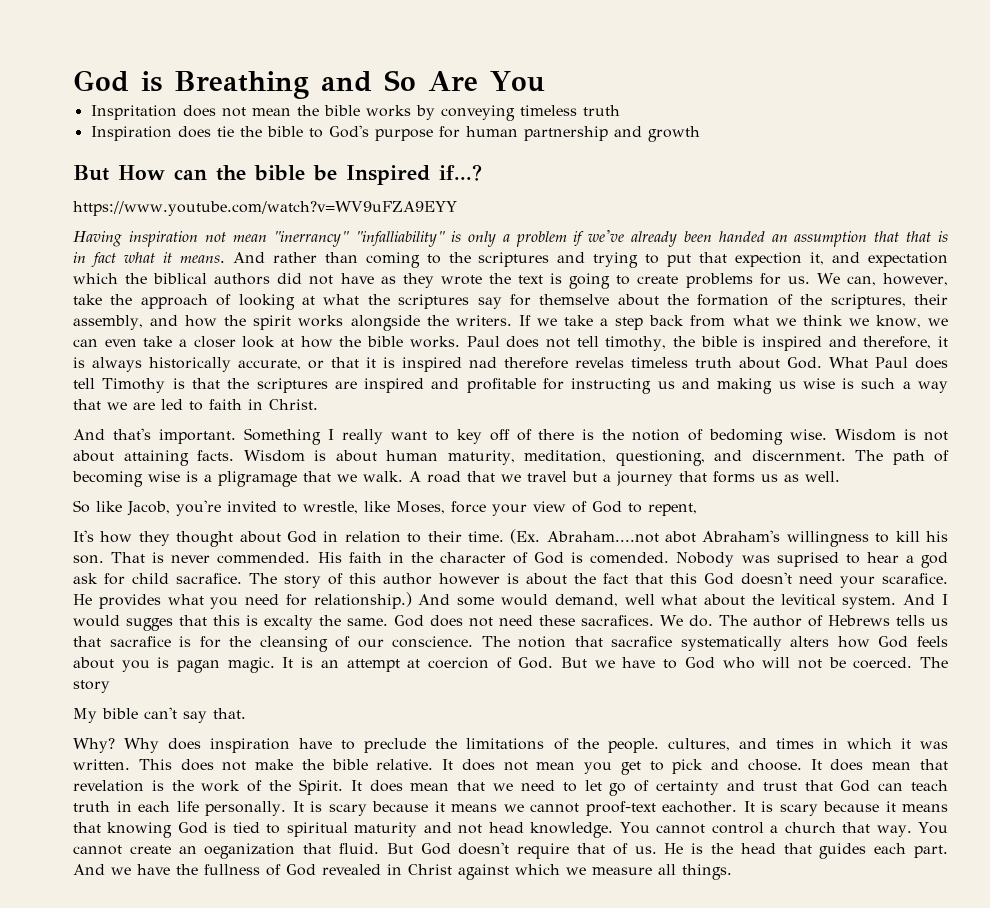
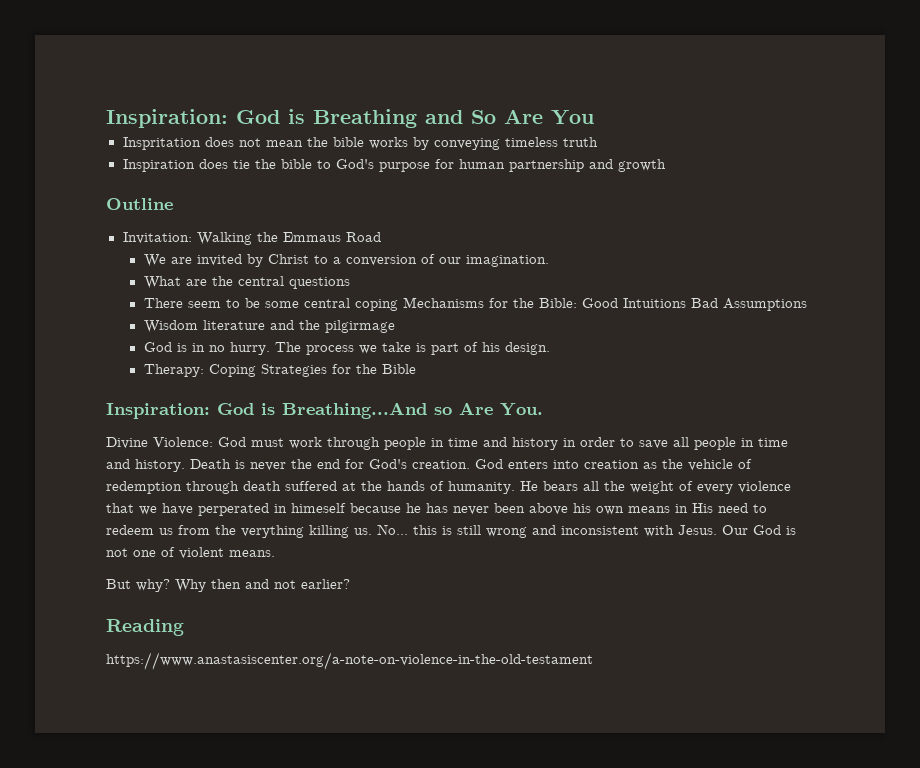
(73, 81) none -> [106,109,228,128] Inspiration:
[73,164,482,185] [73,201,457,216] [73,230,949,247] [73,252,949,268] [73,273,948,289] [73,294,949,310] [73,315,948,331] [73,336,948,351] [73,357,948,372] [73,378,948,394] [73,399,318,411] [73,428,949,445] [73,450,949,466] [72,471,840,487] [73,500,697,516] [73,529,949,547] [73,552,949,568] [73,572,948,588] [73,592,949,609] [73,615,948,631] [73,636,948,652] [73,657,948,673] [73,680,110,693] [73,707,246,723] [73,738,948,753] [73,759,949,775] [73,779,949,796] [73,801,948,816] [73,822,949,838] [73,842,948,859] [73,864,732,880] But How can the bible be Inspired if...? // https://www.youtube.com/watch?v=WV9uFZA9EYY // Having inspiration not mean "inerrancy" "infalliability" is only a problem if we've already been handed an assumption that that is in fact what it means. And rather than coming to the scriptures and trying to put that expection it, and expectation which the biblical authors did not have as they wrote the text is going to create problems for us. We can, however, take the approach of looking at what the scriptures say for themselve about the formation of the scriptures, their assembly, and how the spirit works alongside the writers. If we take a step back from what we think we know, we can even take a closer look at how the bible works. Paul does not tell timothy, the bible is inspired and therefore, it is always historically accurate, or that it is inspired nad therefore revelas timeless truth about God. What Paul does tell Timothy is that the scriptures are inspired and profitable for instructing us and making us wise is such a way that we are led to faith in Christ. // And that's important. Something I really want to key off of there is the notion of bedoming wise. Wisdom is not about attaining facts. Wisdom is about human maturity, meditation, questioning, and discernment. The path of becoming wise is a pligramage that we walk. A road that we travel but a journey that forms us as well. // So like Jacob, you're invited to wrestle, like Moses, force your view of God to repent, // It's how they thought about God in relation to their time. (Ex. Abraham....not abot Abraham's willingness to kill his son. That is never commended. His faith in the character of God is comended. Nobody was suprised to hear a god ask for child sacrafice. The story of this author however is about the fact that this God doesn't need your scarafice. He provides what you need for relationship.) And some would demand, well what about the levitical system. And I would sugges that this is excalty the same. God does not need these sacrafices. We do. The author of Hebrews tells us that sacrafice is for the cleansing of our conscience. The notion that sacrafice systematically alters how God feels about you is pagan magic. It is an attempt at coercion of God. But we have to God who will not be coerced. The story // My bible can't say that. // Why? Why does inspiration have to preclude the limitations of the people. cultures, and times in which it was written. This does not make the bible relative. It does not mean you get to pick and choose. It does mean that revelation is the work of the Spirit. It does mean that we need to let go of certainty and trust that God can teach truth in each life personally. It is scary because it means we cannot proof-text eachother. It is scary because it means that knowing God is tied to spiritual maturity and not head knowledge. You cannot control a church that way. You cannot create an oeganization that fluid. But God doesn't require that of us. He is the head that guides each part. And we have the fullness of God revealed in Christ against which we measure all things. -> [106,198,173,210] [122,232,381,245] [143,254,549,267] [143,276,350,289] [143,297,807,311] [143,320,395,333] [143,342,550,355] [143,364,416,377] [106,402,543,419] [106,437,788,450] [106,459,752,472] [106,481,791,494] [106,503,767,516] [106,524,796,538] [106,547,275,559] [106,579,350,592] [106,619,184,636] [106,652,593,670] Outline // Invitation: Walking the Emmaus Road // We are invited by Christ to a conversion of our imagination. // What are the central questions // There seem to be some central coping Mechanisms for the Bible: Good Intuitions Bad Assumptions // Wisdom literature and the pilgirmage // God is in no hurry. The process we take is part of his design. // Therapy: Coping Strategies for the Bible // Inspiration: God is Breathing...And so Are You. // Divine Violence: God must work through people in time and history in order to save all people in time and history. Death is never the end for God's creation. God enters into creation as the vehicle of redemption through death suffered at the hands of humanity. He bears all the weight of every violence that we have perperated in himeself because he has never been above his own means in His need to redeem us from the verything killing us. No... this is still wrong and inconsistent with Jesus. Our God is not one of violent means. // But why? Why then and not earlier? // Reading // https://www.anastasiscenter.org/a-note-on-violence-in-the-old-testament

